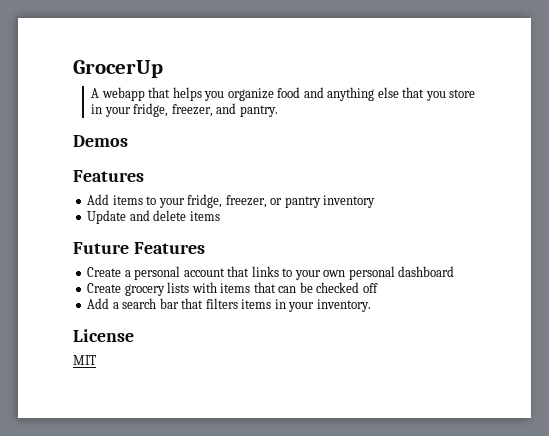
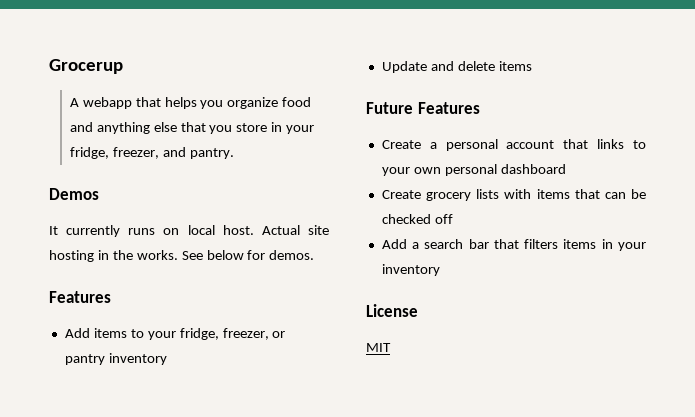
[73,60,163,78] GrocerUp -> [49,59,123,74] Grocerup
(128, 141) none -> [49,225,329,237] [49,250,315,262] // It currently runs on local host. Actual site hosting in the works. See below for demos.
[316,299,371,312] inventory. -> [381,264,440,276] inventory

